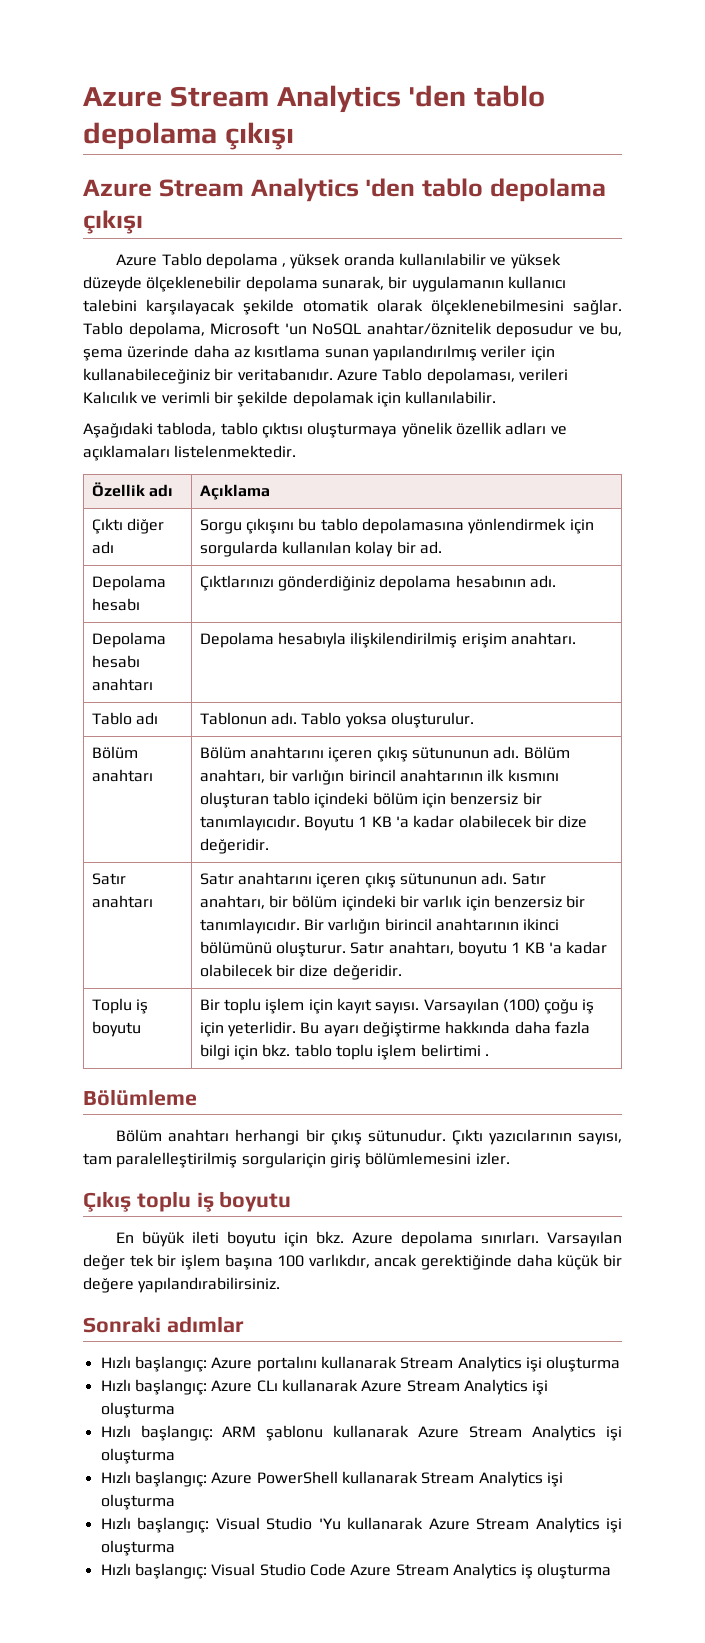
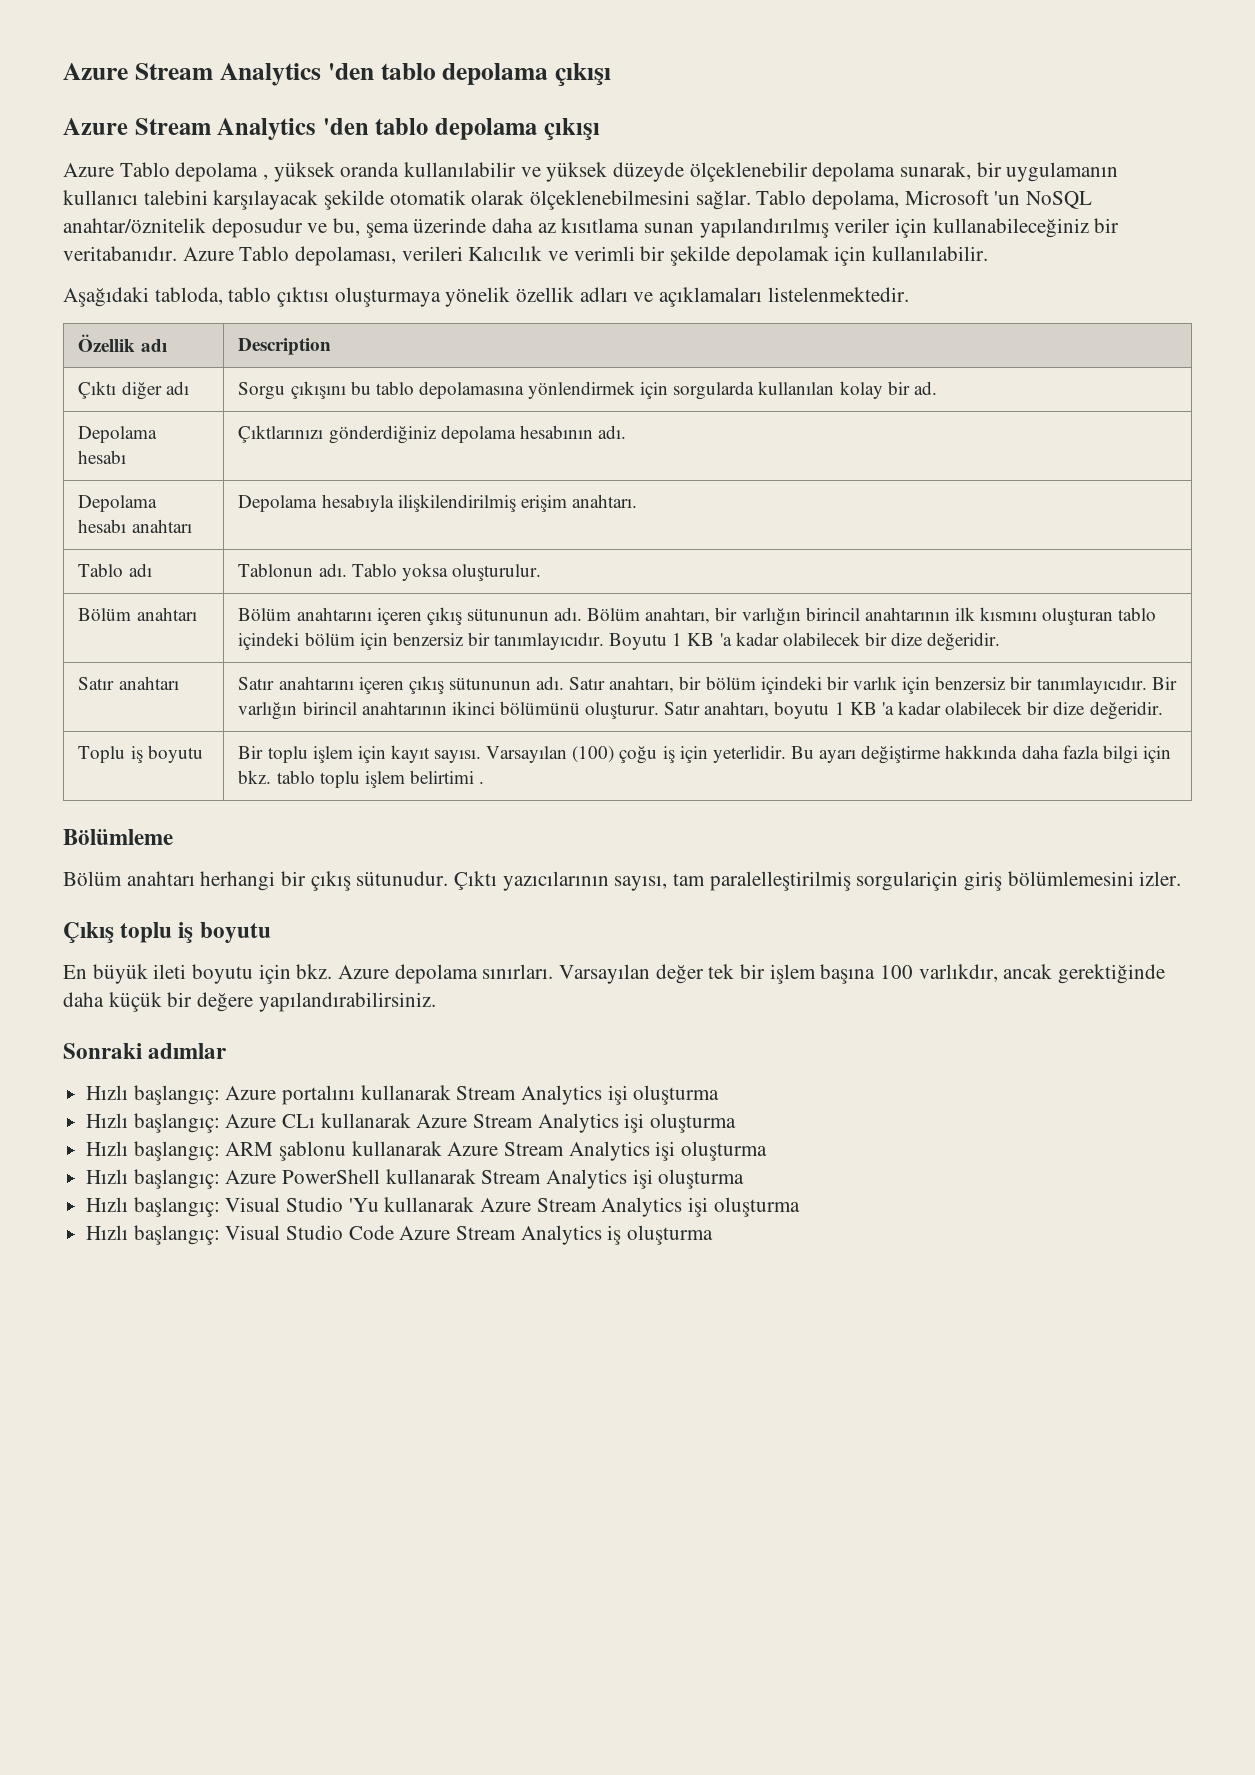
[199,484,270,500] Açıklama -> [238,338,332,355] Description

